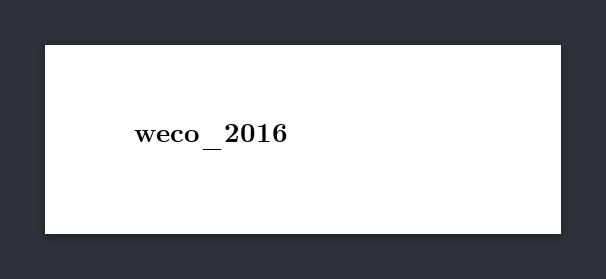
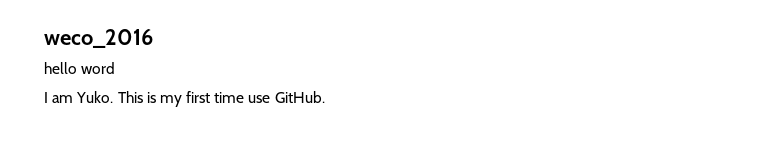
(288, 137) none -> [44,62,116,74] [44,91,325,107] // hello word // I am Yuko. This is my first time use GitHub.

